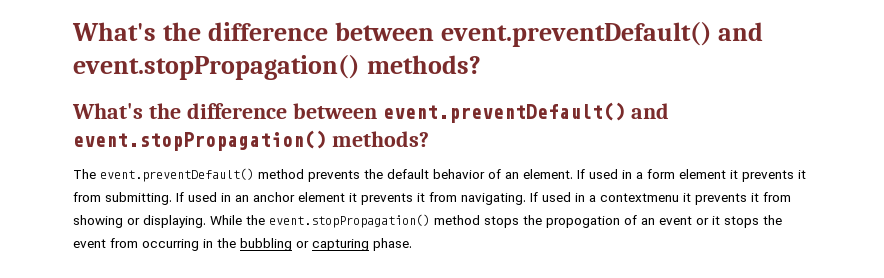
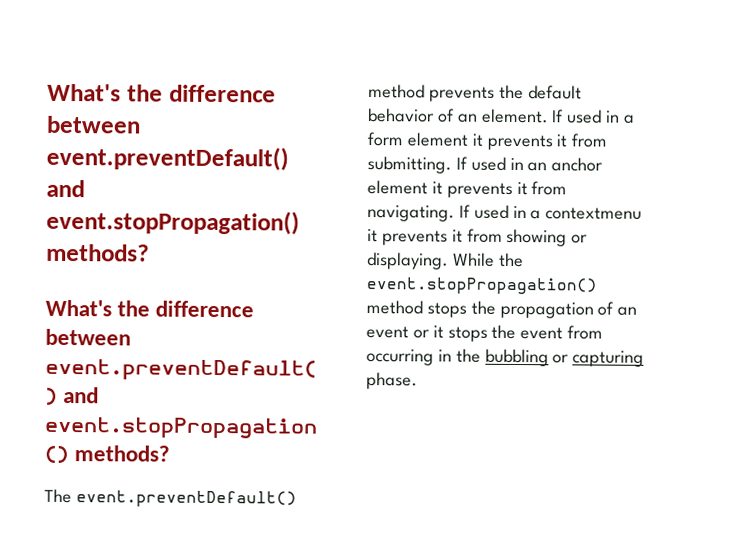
[546,216,620,228] propogation -> [499,301,594,319] propagation

